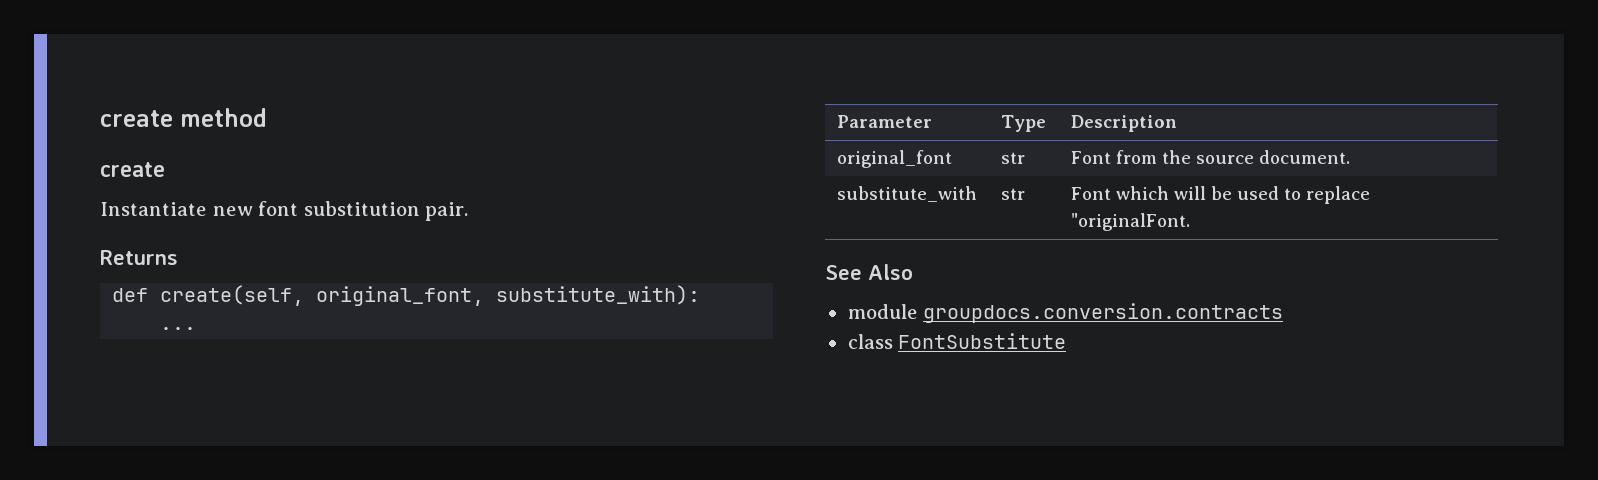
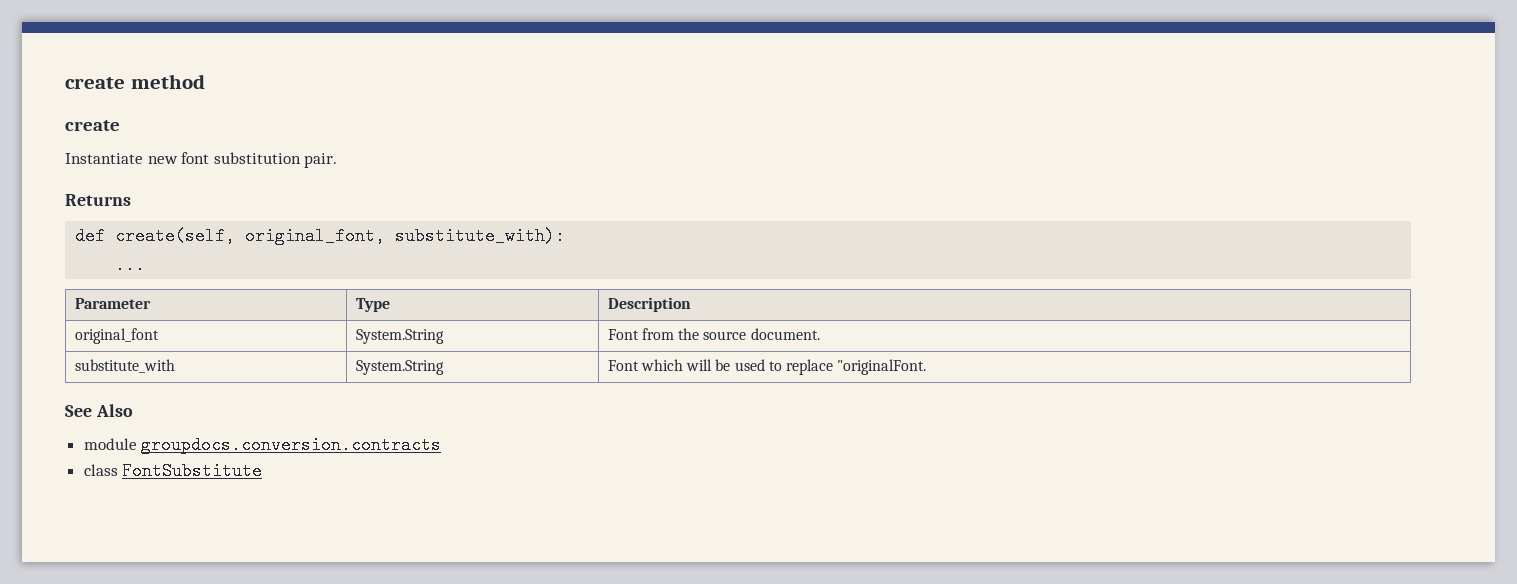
[1000,152,1025,164] str -> [355,329,444,344] System.String
[1000,188,1025,200] str -> [355,360,444,375] System.String

